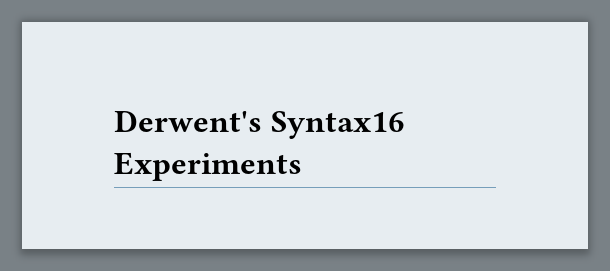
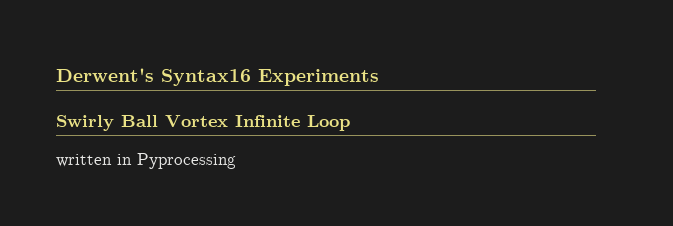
(302, 166) none -> [56,115,350,131] [56,153,236,169] // Swirly Ball Vortex Infinite Loop // written in Pyprocessing

